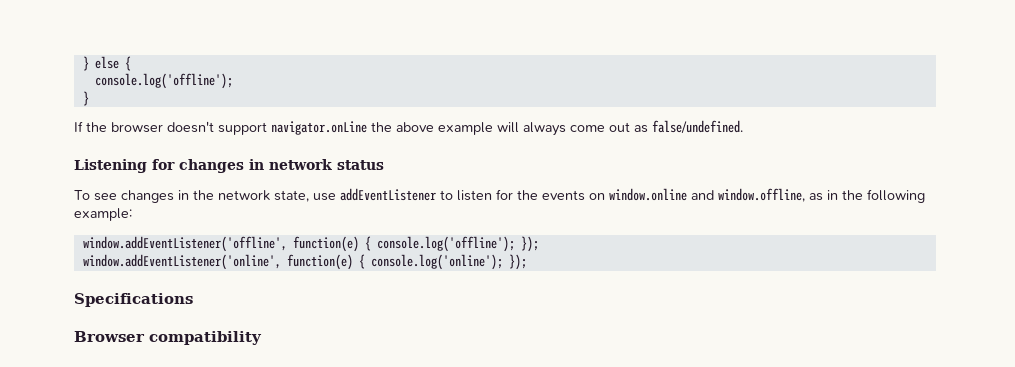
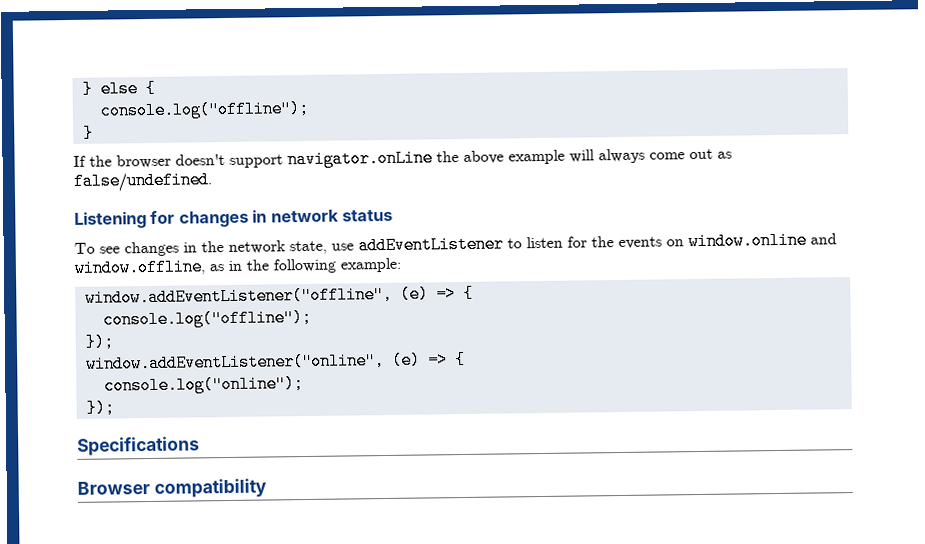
[94,73,233,89] console.log('offline'); -> [99,99,310,120] console.log("offline");
[82,236,539,252] [82,254,503,270] window.addEventListener('offline', function(e) { console.log('offline'); }); // window.addEventListener('online', function(e) { console.log('online'); -> [84,284,474,307] [102,308,312,329] [84,333,114,351] [85,350,466,373] [103,375,304,395] window.addEventListener("offline", (e) => { // console.log("offline"); // }); // window.addEventListener("online", (e) => { // console.log("online"); //

